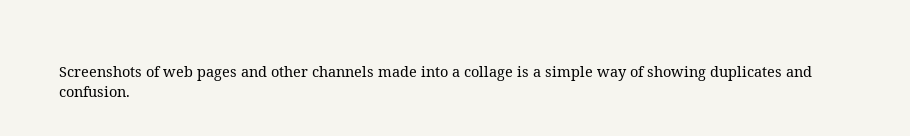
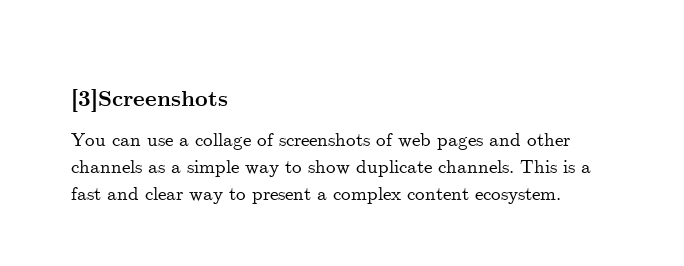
[59,66,142,77] Screenshots -> [71,89,228,112] [71,133,370,150] [3]Screenshots // You can use a collage of screenshots
[378,66,812,81] [59,86,130,97] made into a collage is a simple way of showing duplicates and confusion. -> [148,160,591,177] [71,187,561,204] as a simple way to show duplicate channels. This is a fast and clear way to present a complex content ecosystem.

